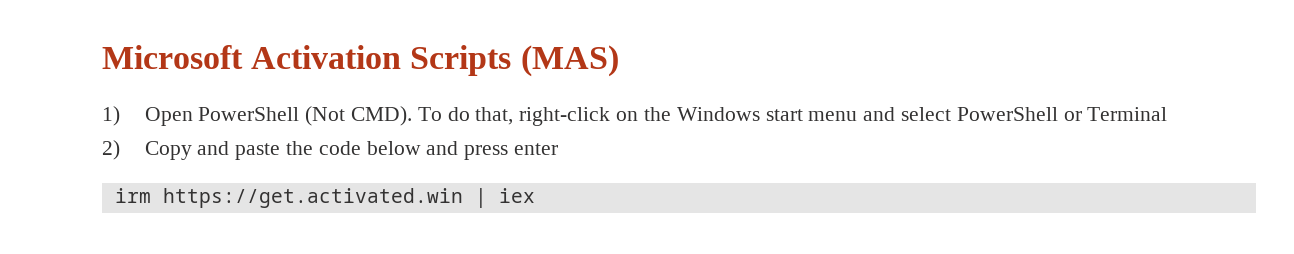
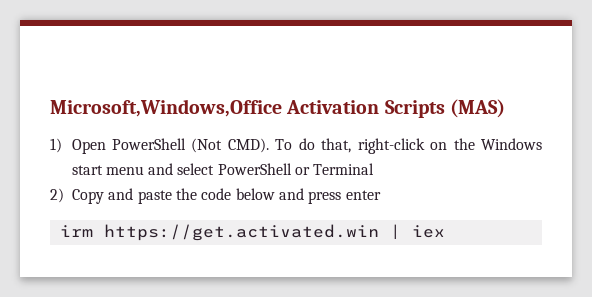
[102,45,243,69] Microsoft -> [50,99,282,117] Microsoft,Windows,Office

